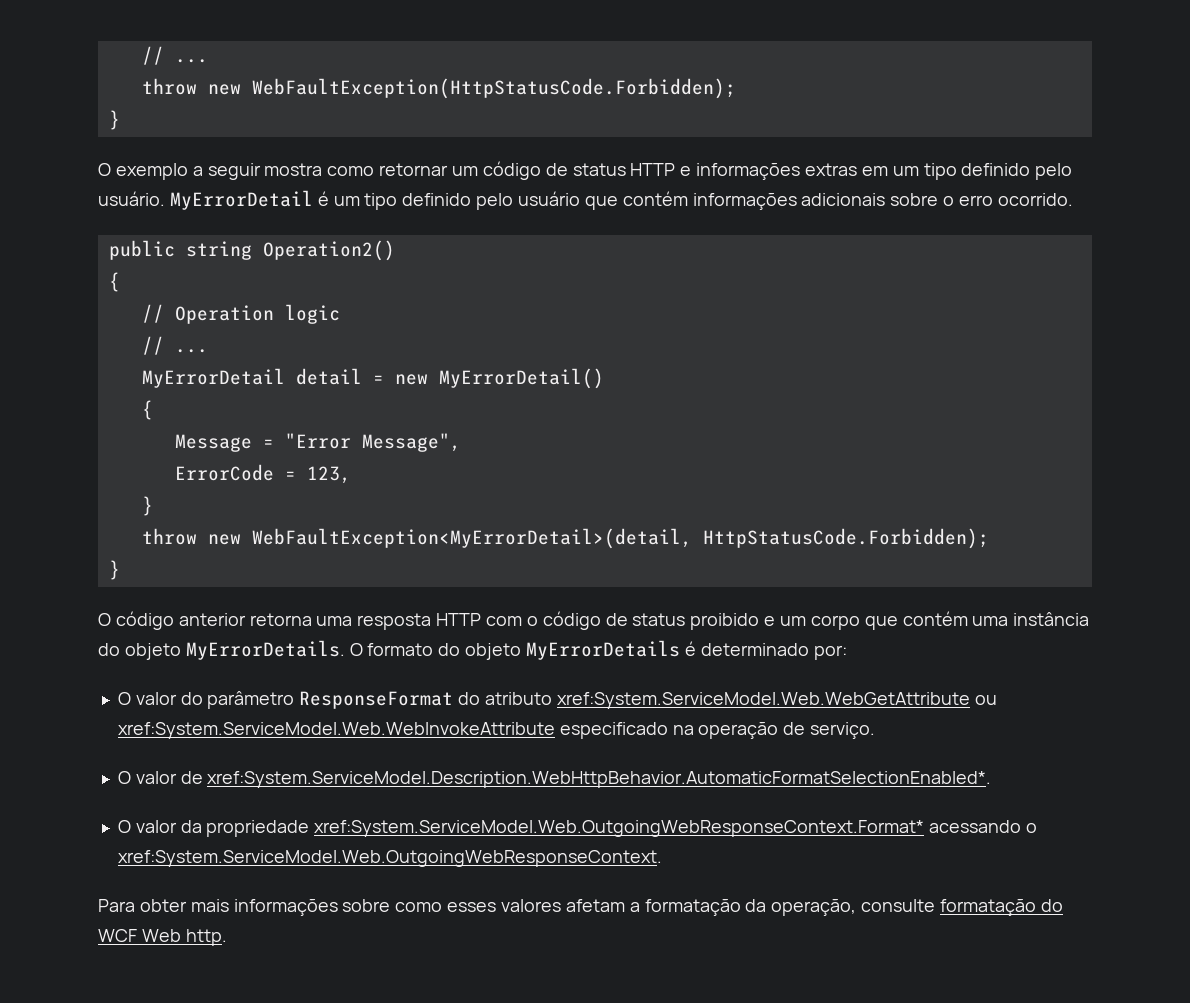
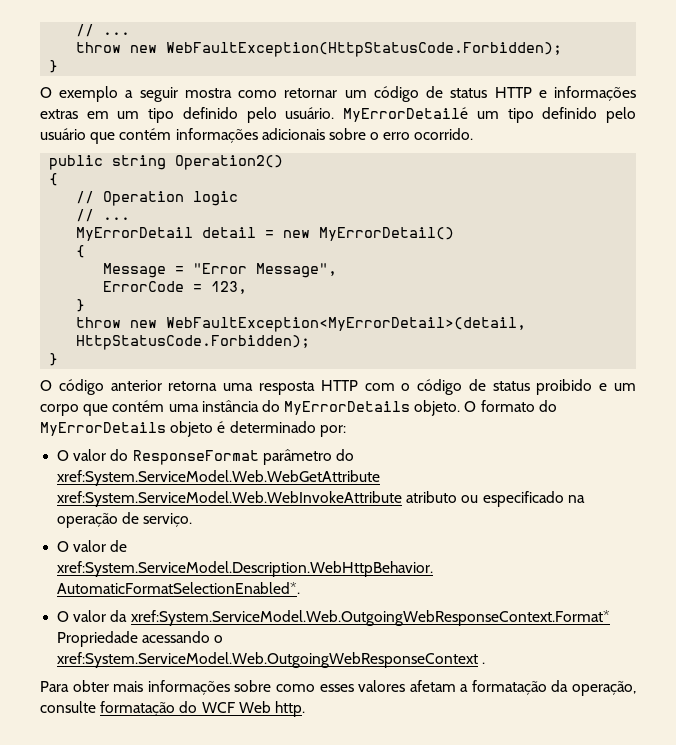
[169,190,329,210] MyErrorDetail é -> [343,107,469,122] MyErrorDetailé
[124,640,345,660] objeto MyErrorDetails. -> [284,400,461,416] MyErrorDetails objeto.
[465,640,681,660] objeto MyErrorDetails -> [40,421,214,437] MyErrorDetails objeto
[207,691,997,709] [117,722,555,739] parâmetro ResponseFormat do atributo xref:System.ServiceModel.Web.WebGetAttribute ou xref:System.ServiceModel.Web.WebInvokeAttribute -> [132,449,354,465] [57,470,381,486] [57,491,479,507] ResponseFormat parâmetro do xref:System.ServiceModel.Web.WebGetAttribute xref:System.ServiceModel.Web.WebInvokeAttribute atributo ou
[206,820,1037,837] [117,850,662,867] propriedade xref:System.ServiceModel.Web.OutgoingWebResponseContext.Format* acessando o xref:System.ServiceModel.Web.OutgoingWebResponseContext. -> [130,610,610,626] [57,631,224,647] [57,652,486,668] xref:System.ServiceModel.Web.OutgoingWebResponseContext.Format* Propriedade acessando o xref:System.ServiceModel.Web.OutgoingWebResponseContext .

